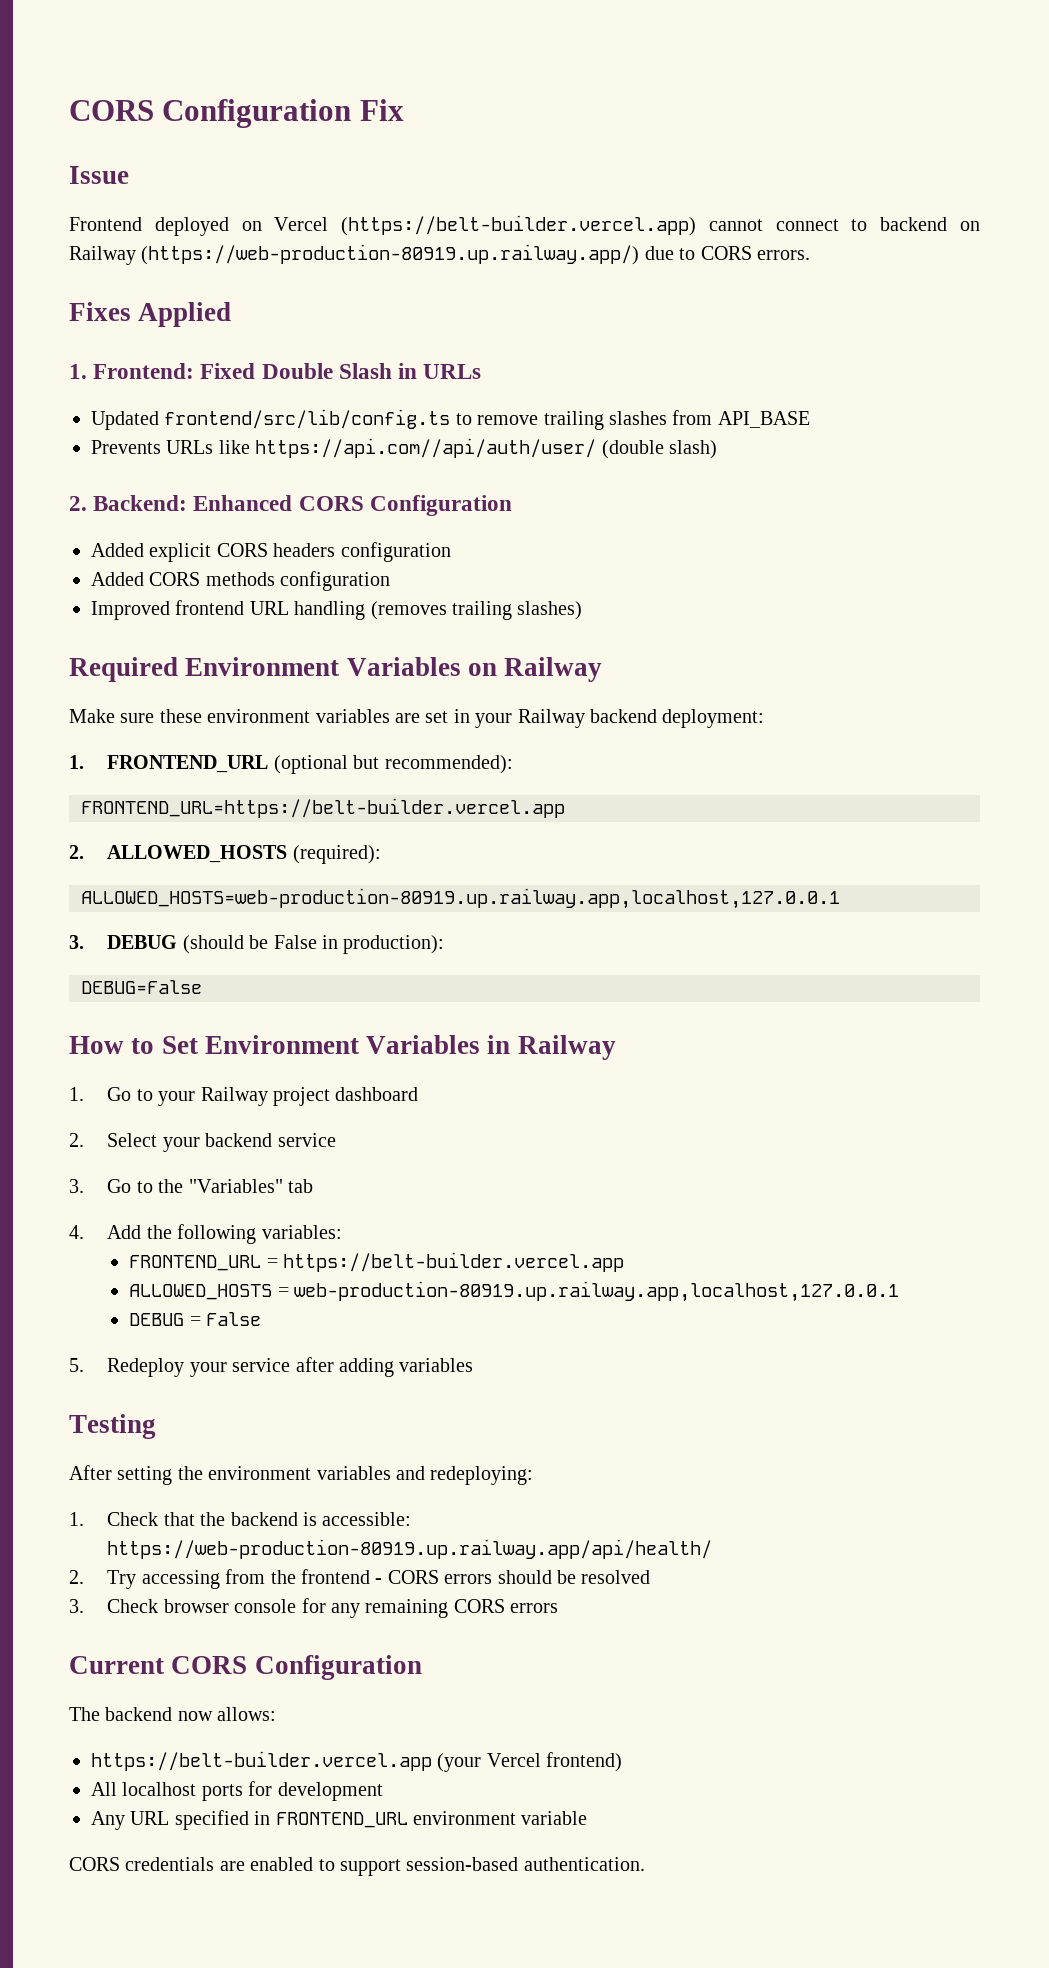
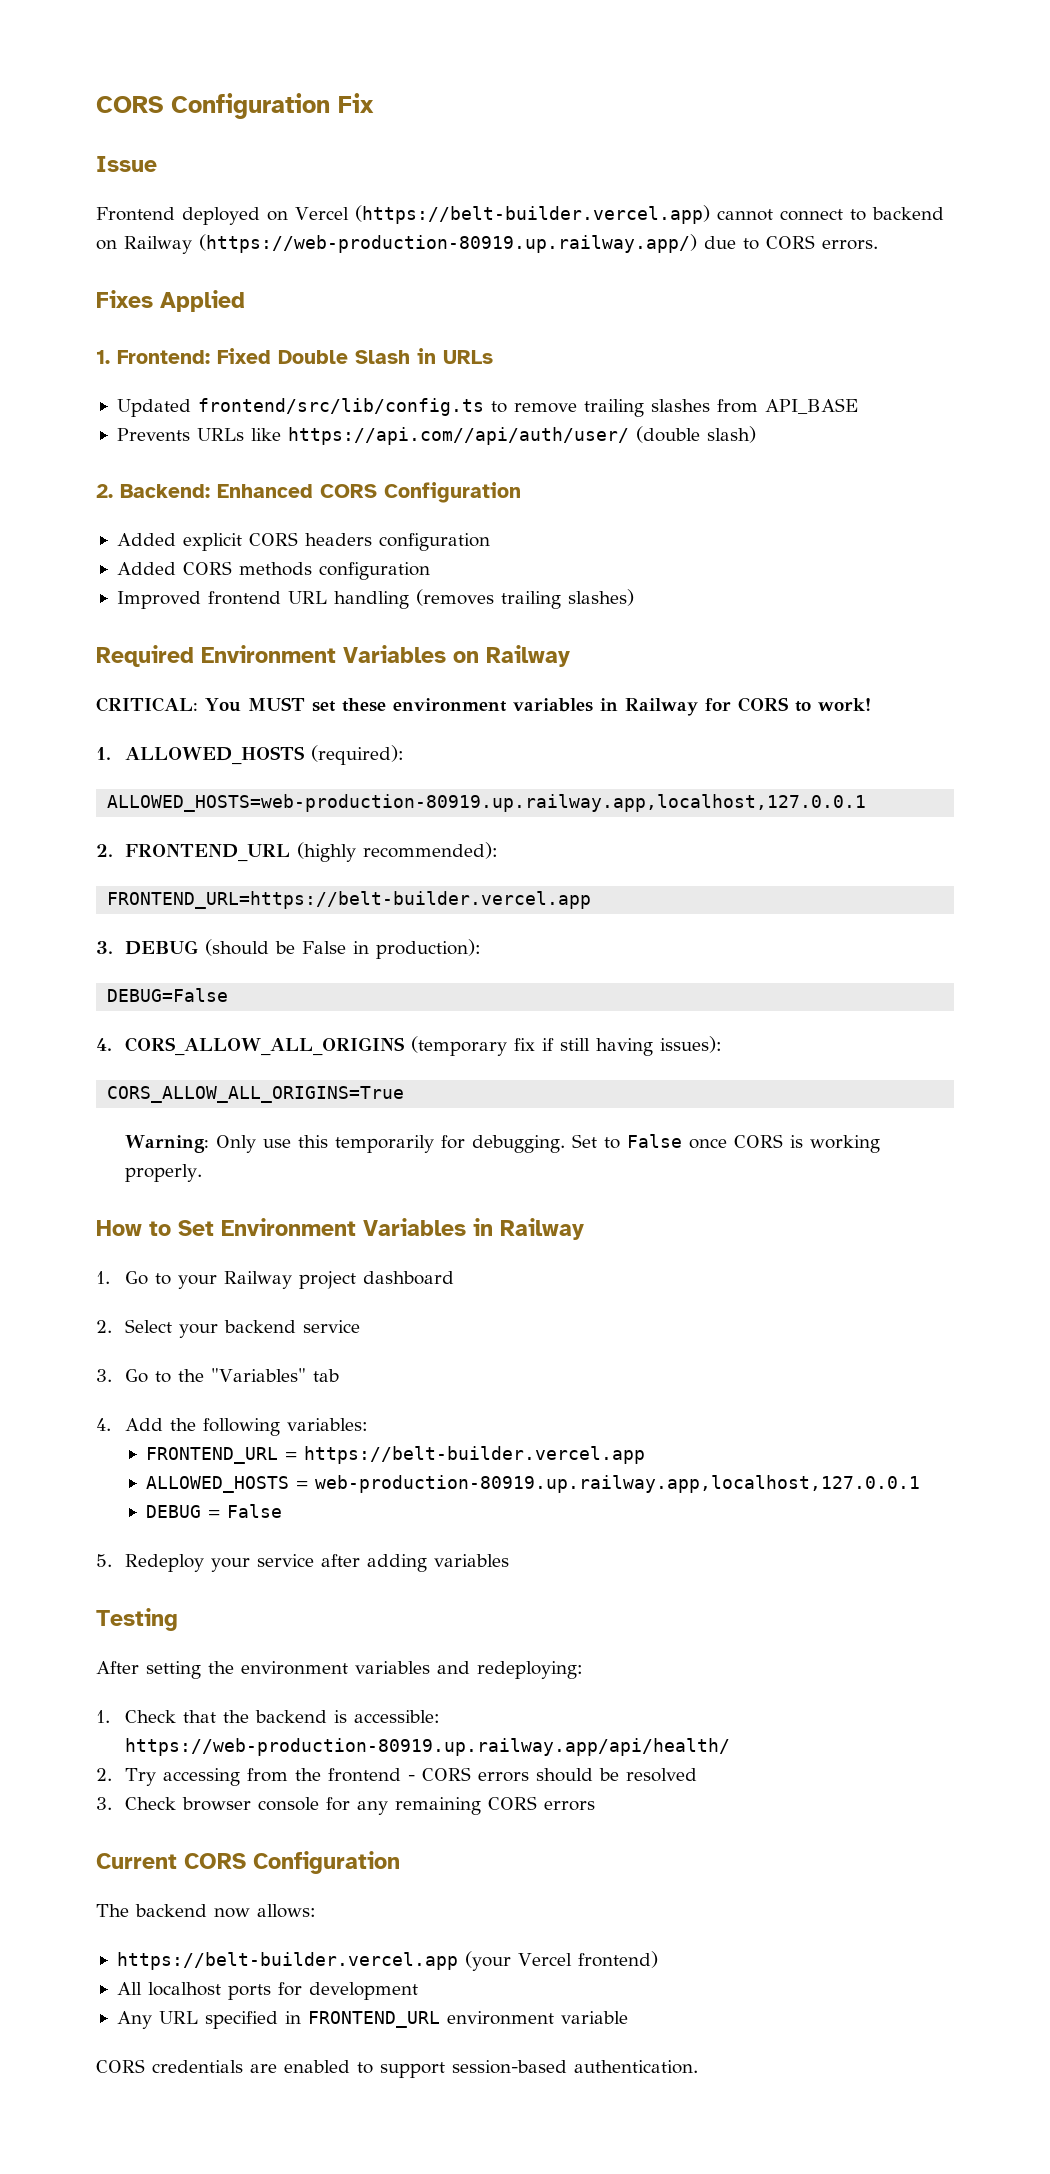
[69,709,765,728] [69,755,513,774] [81,798,565,818] [69,845,381,864] [81,888,840,909] Make sure these environment variables are set in your Railway backend deployment: // 1. FRONTEND_URL (optional but recommended): // FRONTEND_URL=https://belt-builder.vercel.app // 2. ALLOWED_HOSTS (required): // ALLOWED_HOSTS=web-production-80919.up.railway.app,localhost,127.0.0.1 -> [96,697,871,716] [96,745,404,765] [107,794,867,812] [96,842,498,862] [107,891,592,909] CRITICAL: You MUST set these environment variables in Railway for CORS to work! // 1. ALLOWED_HOSTS (required): // ALLOWED_HOSTS=web-production-80919.up.railway.app,localhost,127.0.0.1 // 2. FRONTEND_URL (highly recommended): // FRONTEND_URL=https://belt-builder.vercel.app
(202, 987) none -> [96,1036,722,1056] [107,1086,405,1103] [124,1134,880,1153] [124,1164,202,1182] // 4. CORS_ALLOW_ALL_ORIGINS (temporary fix if still having issues): // CORS_ALLOW_ALL_ORIGINS=True // Warning: Only use this temporarily for debugging. Set to False once CORS is working properly.

